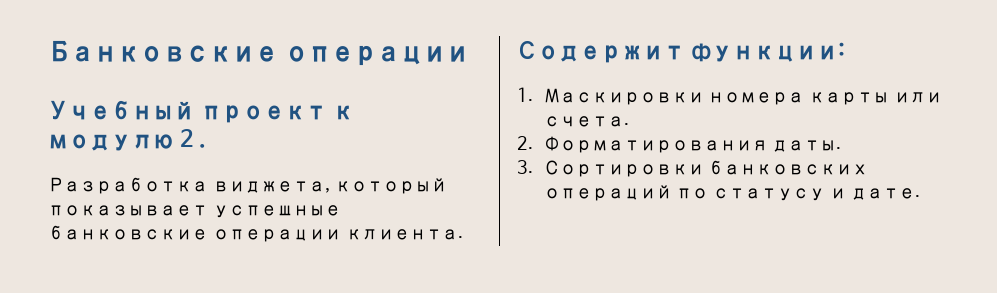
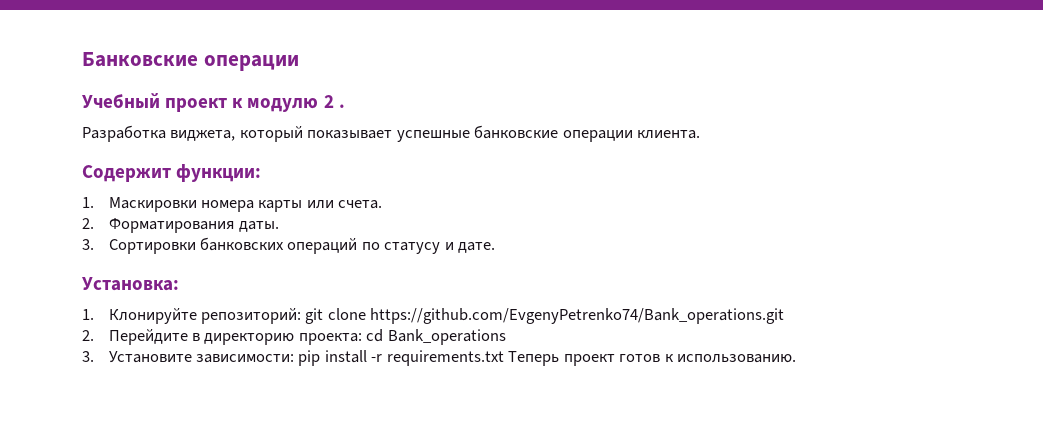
(920, 194) none -> [82,277,179,291] [82,308,785,324] [82,329,506,345] [82,350,797,366] // Установка: // 1. Клонируйте репозиторий: git clone https://github.com/EvgenyPetrenko74/Bank_operations.git // 2. Перейдите в директорию проекта: cd Bank_operations // 3. Установите зависимости: pip install -r requirements.txt Теперь проект готов к использованию.

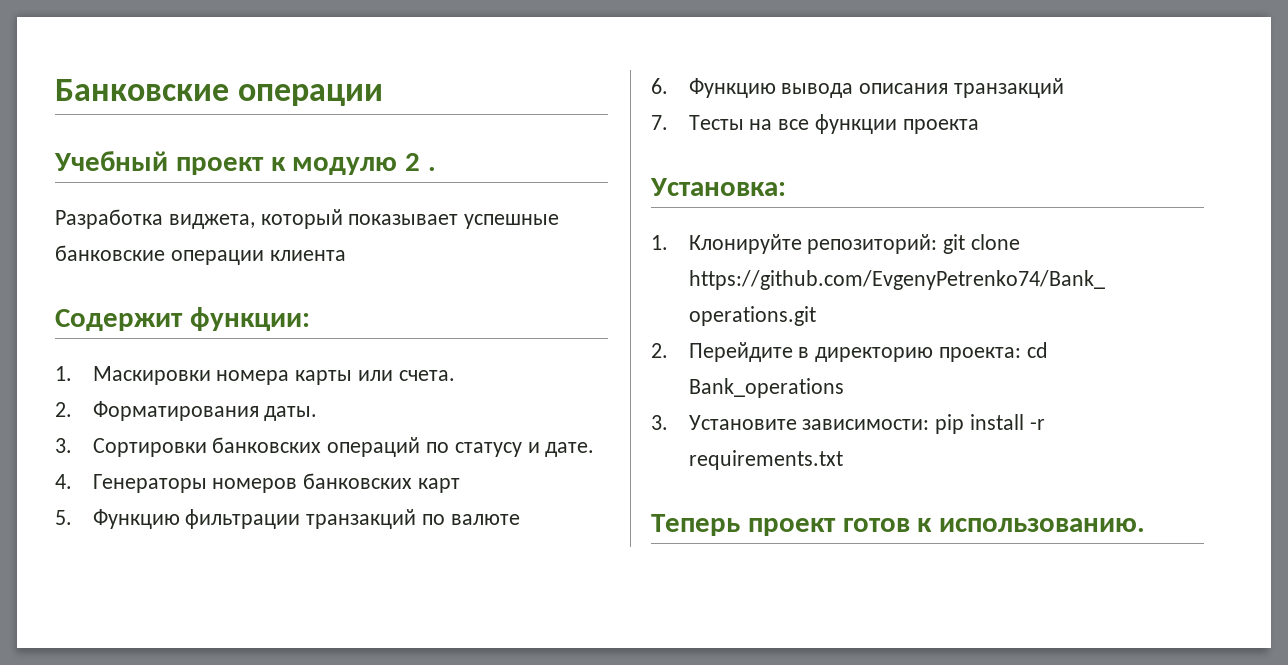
[637,130,701,139] клиента. -> [269,250,346,261] клиента
(496, 247) none -> [55,473,461,493] [55,509,520,529] [651,78,1065,98] [651,114,979,134] // 4. Генераторы номеров банковских карт // 5. Функцию фильтрации транзакций по валюте // 6. Функцию вывода описания транзакций // 7. Тесты на все функции проекта
(504, 358) none -> (843, 460) //

